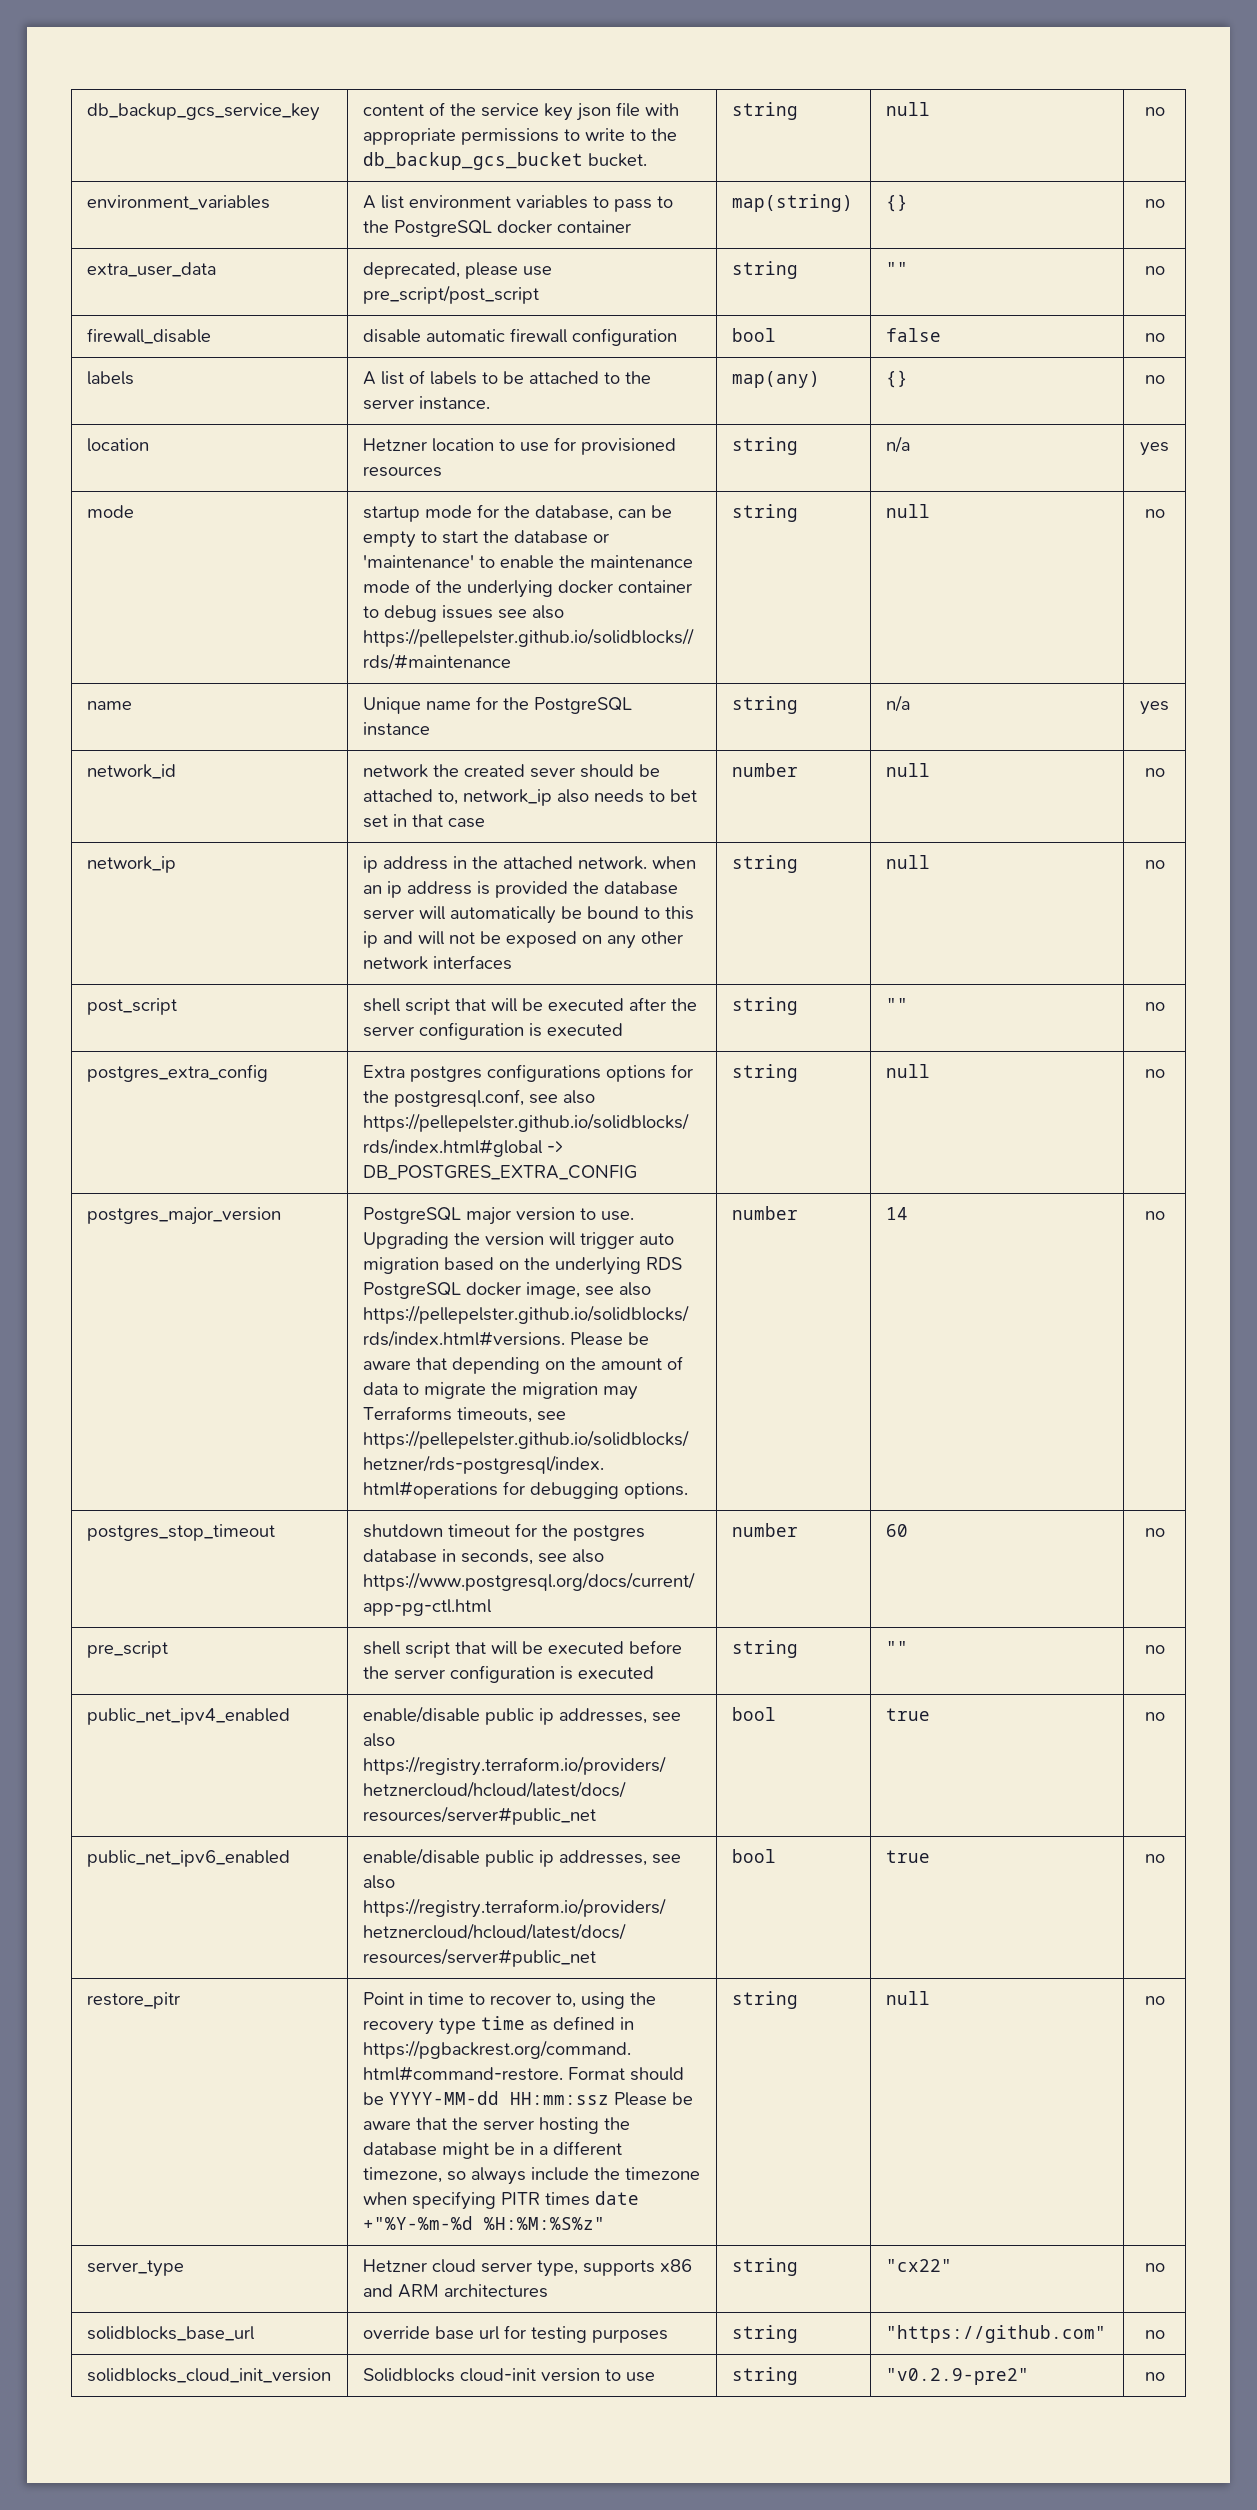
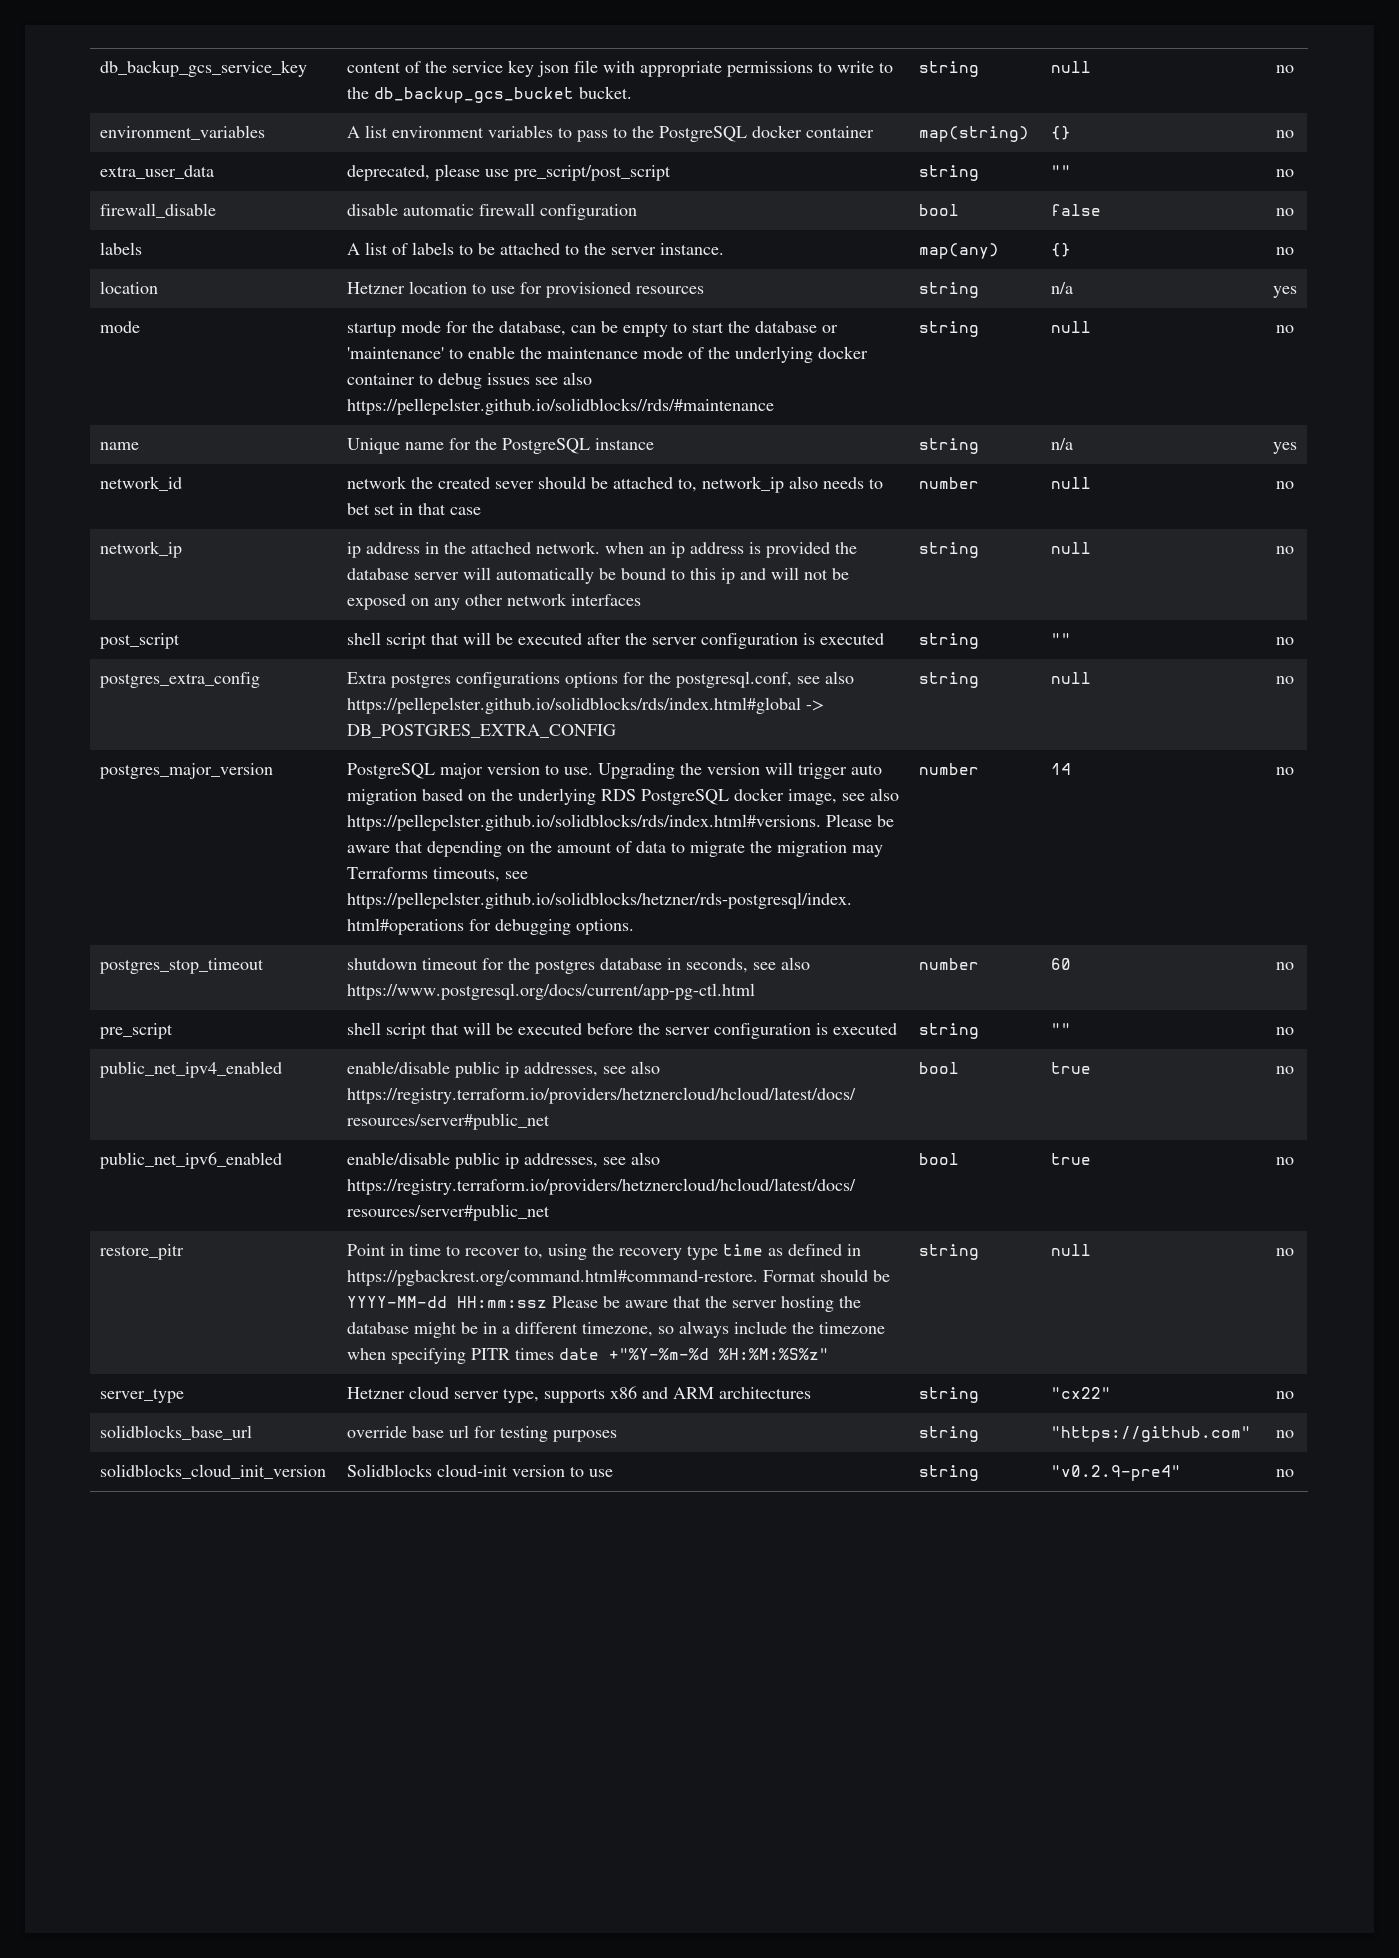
[885,2368,1029,2385] "v0.2.9-pre2" -> [1051,1465,1182,1481] "v0.2.9-pre4"

